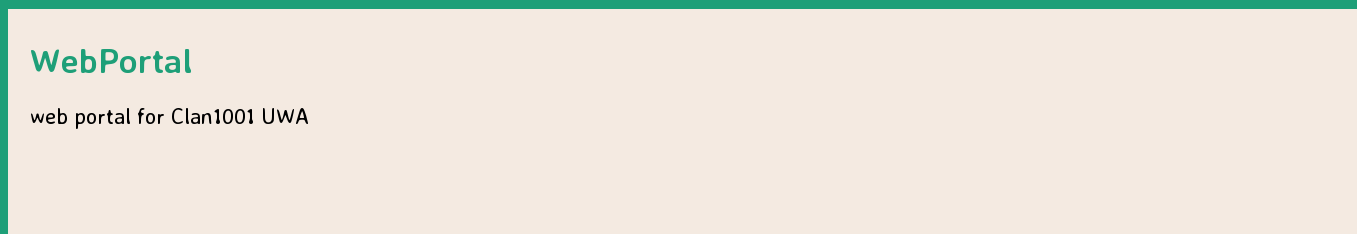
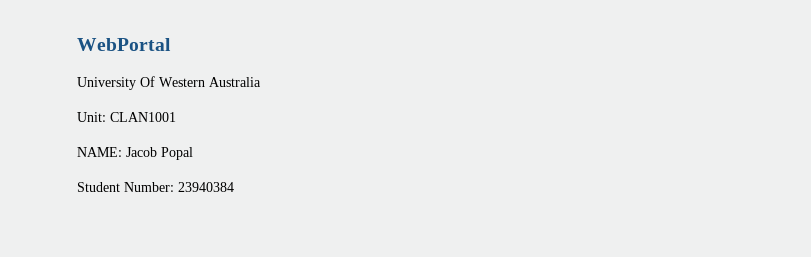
[30,108,309,129] web portal for Clan1001 UWA -> [77,76,261,90] [77,112,176,122] [77,147,193,160] [77,182,234,192] University Of Western Australia // Unit: CLAN1001 // NAME: Jacob Popal // Student Number: 23940384

